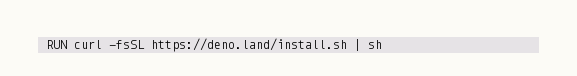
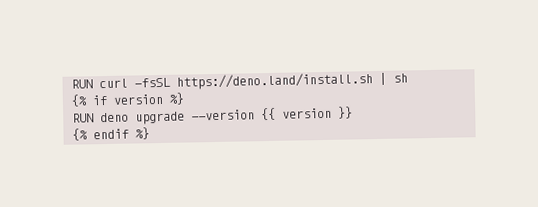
(382, 44) none -> [70,92,185,107] [71,106,353,125] [71,127,150,141] // {% if version %} // RUN deno upgrade --version {{ version }} // {% endif %}

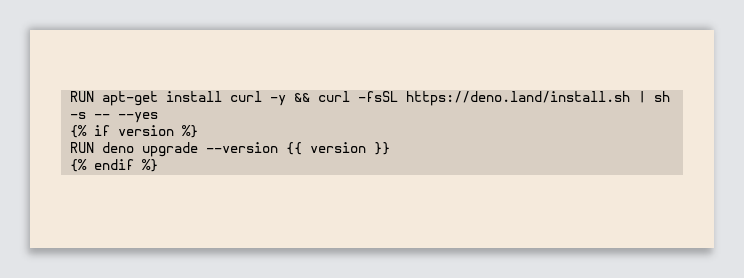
[70,79,93,89] RUN -> [70,91,310,106] RUN apt-get install curl -y &&
(408, 78) none -> [70,112,158,123] -s -- --yes

